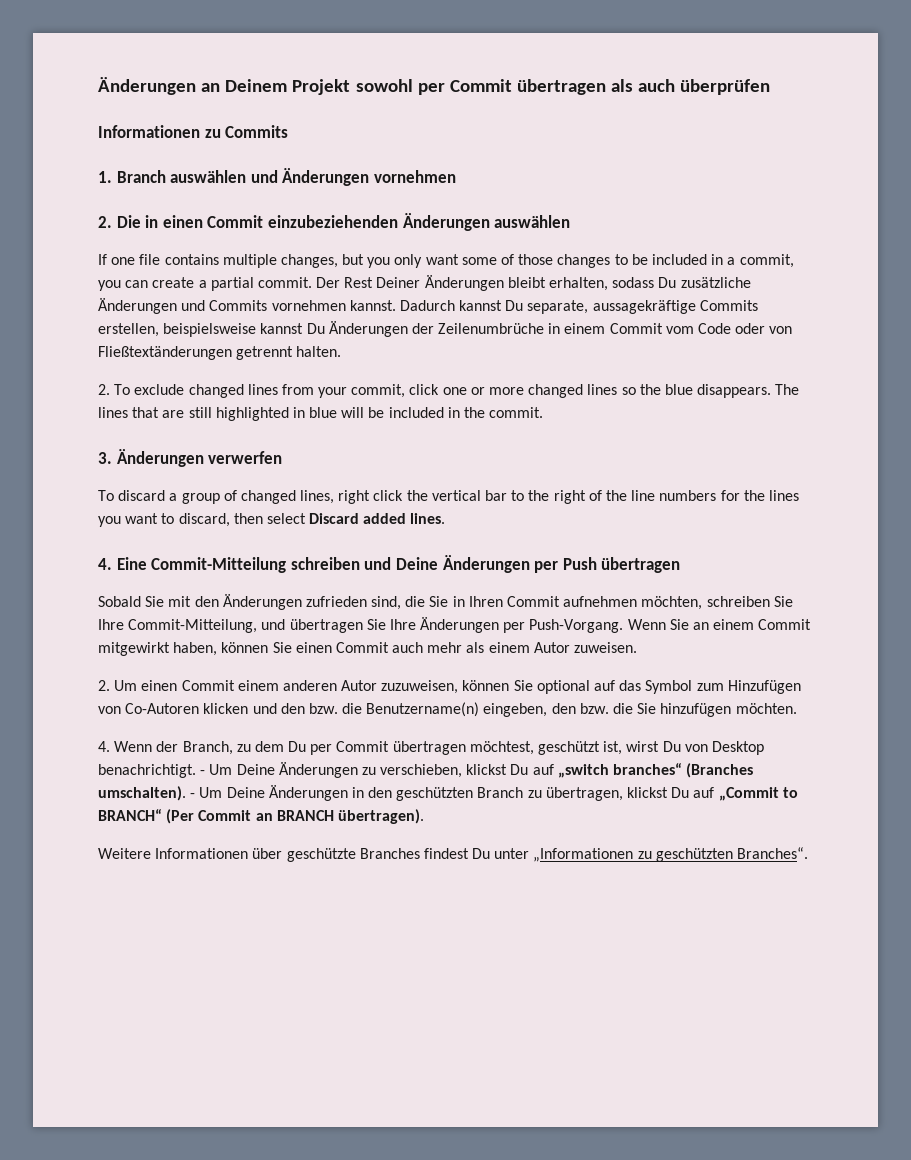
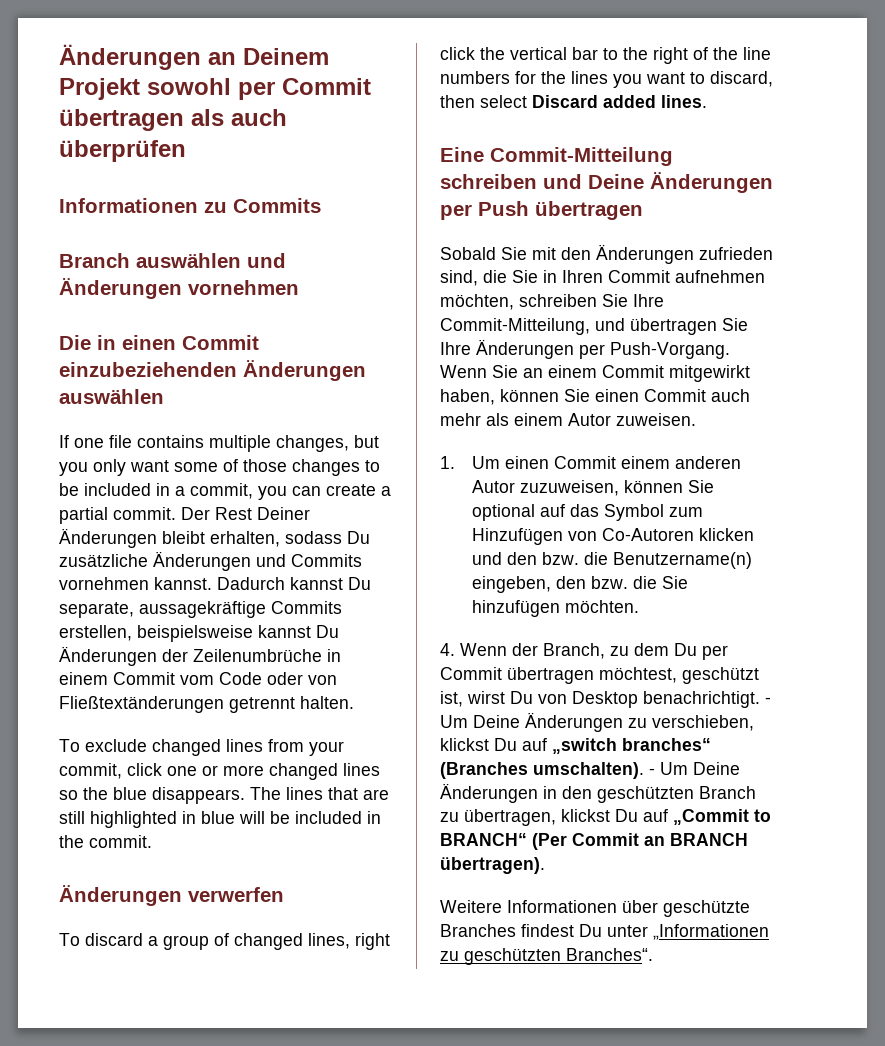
[98,171,112,183] 1. -> (321, 205) none
[98,216,112,228] 2. -> (299, 287) none
[98,384,110,395] 2. -> (354, 702) none
[98,452,112,464] 3. -> (152, 841) none
[98,558,112,570] 4. -> (707, 101) none
[98,680,110,691] 2. -> [440,456,455,469] 1.

